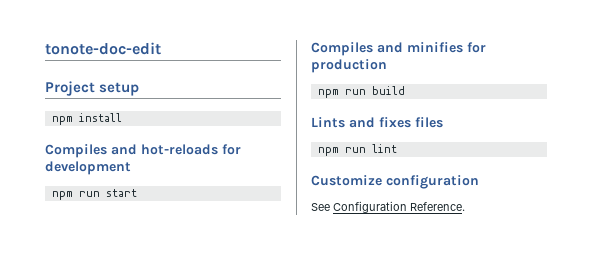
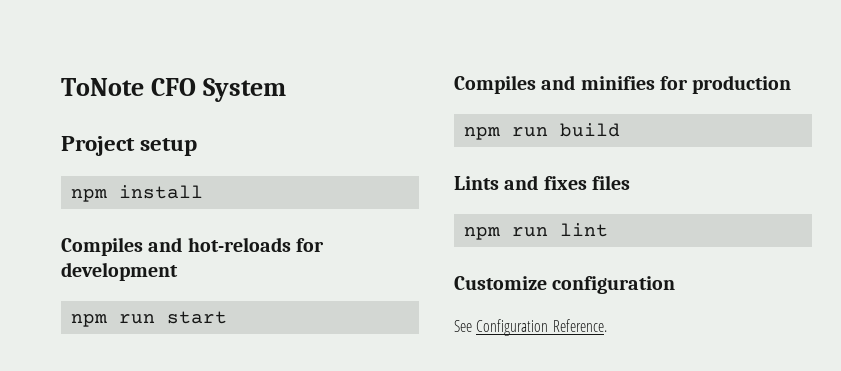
[45,42,161,55] tonote-doc-edit -> [61,78,287,102] ToNote CFO System

